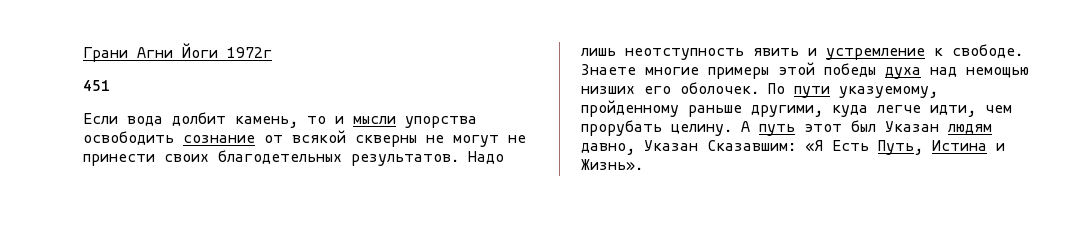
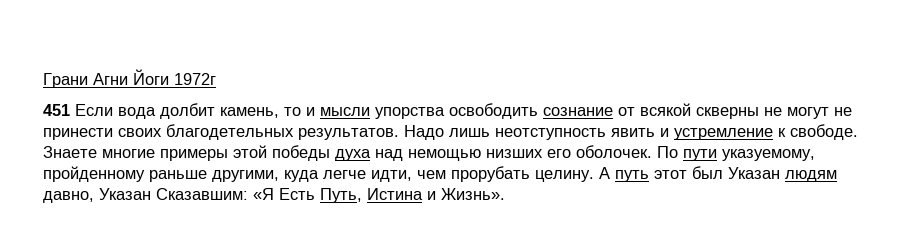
(110, 85) // -> (70, 110) none

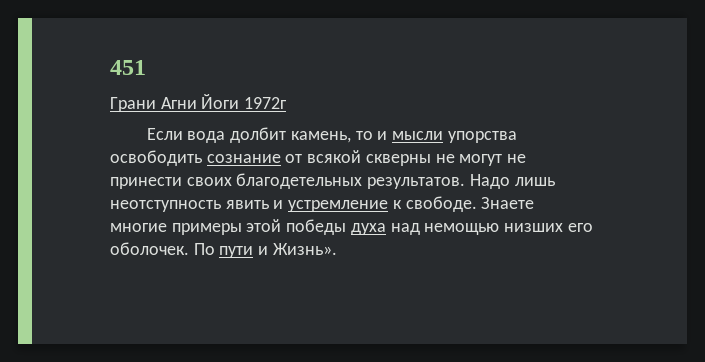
(43, 80) none -> [110,60,146,75] 451 //
[43,104,70,116] 451 -> (288, 103) none
[722,149,815,161] [43,166,837,182] [43,188,423,203] указуемому, пройденному раньше другими, куда легче идти, чем прорубать целину. А путь этот был Указан людям давно, Указан Сказавшим: «Я Есть Путь, Истина -> (254, 252) none

